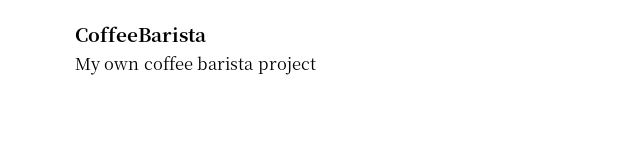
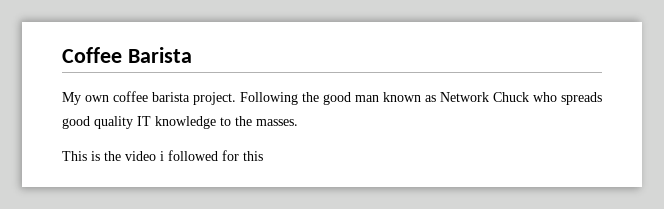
[75,26,207,42] CoffeeBarista -> [62,47,192,63] Coffee Barista
[257,57,316,75] project -> [193,92,602,105] [62,116,298,129] [62,150,263,161] project. Following the good man known as Network Chuck who spreads good quality IT knowledge to the masses. // This is the video i followed for this

